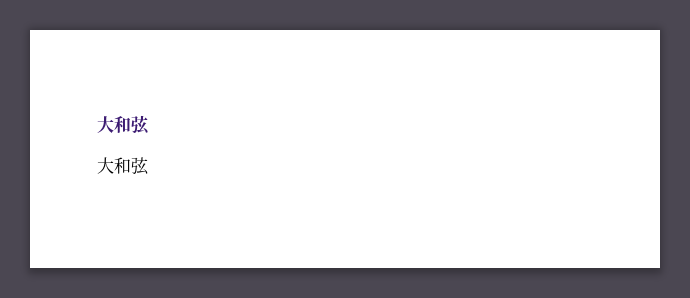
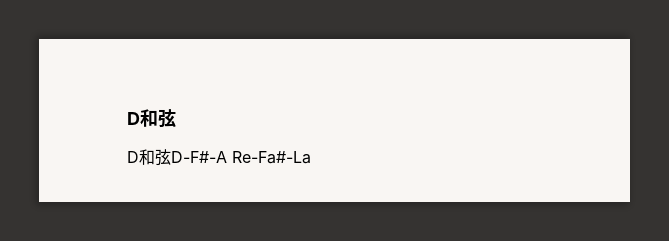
[97,116,114,133] 大 -> [127,112,140,125] D
[97,157,149,175] 大和弦 -> [127,149,311,166] D和弦D-F#-A Re-Fa#-La

